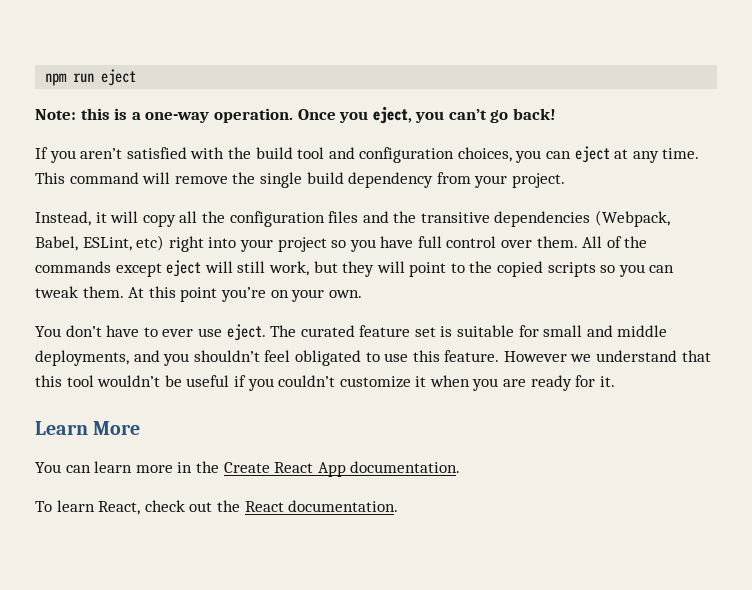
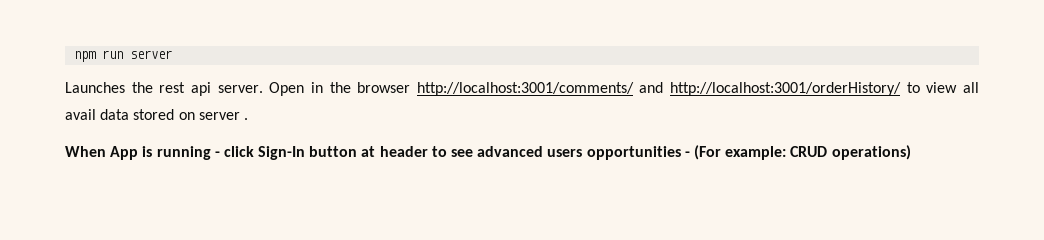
[101,69,137,86] [35,106,557,124] [35,146,700,163] [35,172,565,188] [35,210,671,227] [35,235,648,252] [35,260,675,277] [35,286,362,302] [35,324,668,341] [35,350,711,366] [35,375,615,391] [35,421,141,435] [35,461,461,477] [35,500,399,515] eject // Note: this is a one-way operation. Once you eject, you can’t go back! // If you aren’t satisfied with the build tool and configuration choices, you can eject at any time. This command will remove the single build dependency from your project. // Instead, it will copy all the configuration files and the transitive dependencies (Webpack, Babel, ESLint, etc) right into your project so you have full control over them. All of the commands except eject will still work, but they will point to the copied scripts so you can tweak them. At this point you’re on your own. // You don’t have to ever use eject. The curated feature set is suitable for small and middle deployments, and you shouldn’t feel obligated to use this feature. However we understand that this tool wouldn’t be useful if you couldn’t customize it when you are ready for it. // Learn More // You can learn more in the Create React App documentation. // To learn React, check out the React documentation. -> [130,50,173,59] [65,82,979,96] [65,109,248,120] [65,145,911,160] server // Launches the rest api server. Open in the browser http://localhost:3001/comments/ and http://localhost:3001/orderHistory/ to view all avail data stored on server . // When App is running - click Sign-In button at header to see advanced users opportunities - (For example: CRUD operations)

